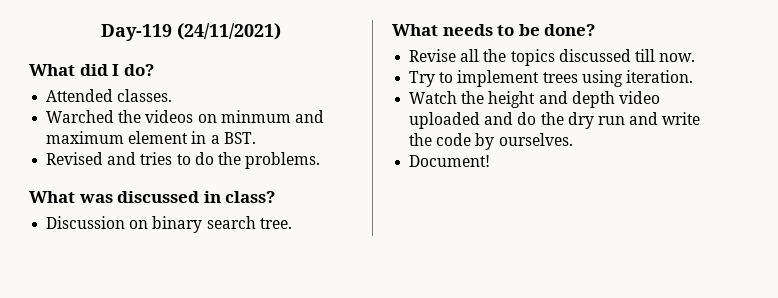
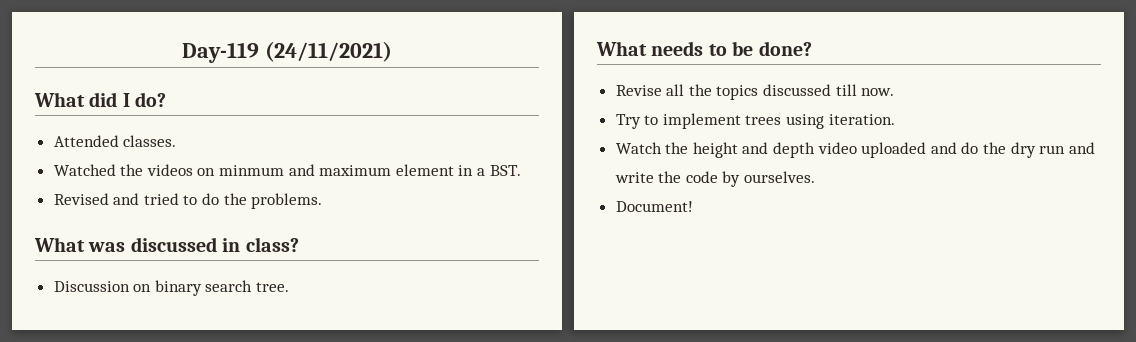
[46,110,115,123] Warched -> [53,164,116,176] Watched
[140,152,173,165] tries -> [143,193,179,205] tried

